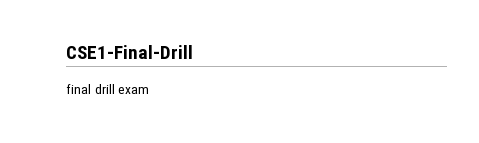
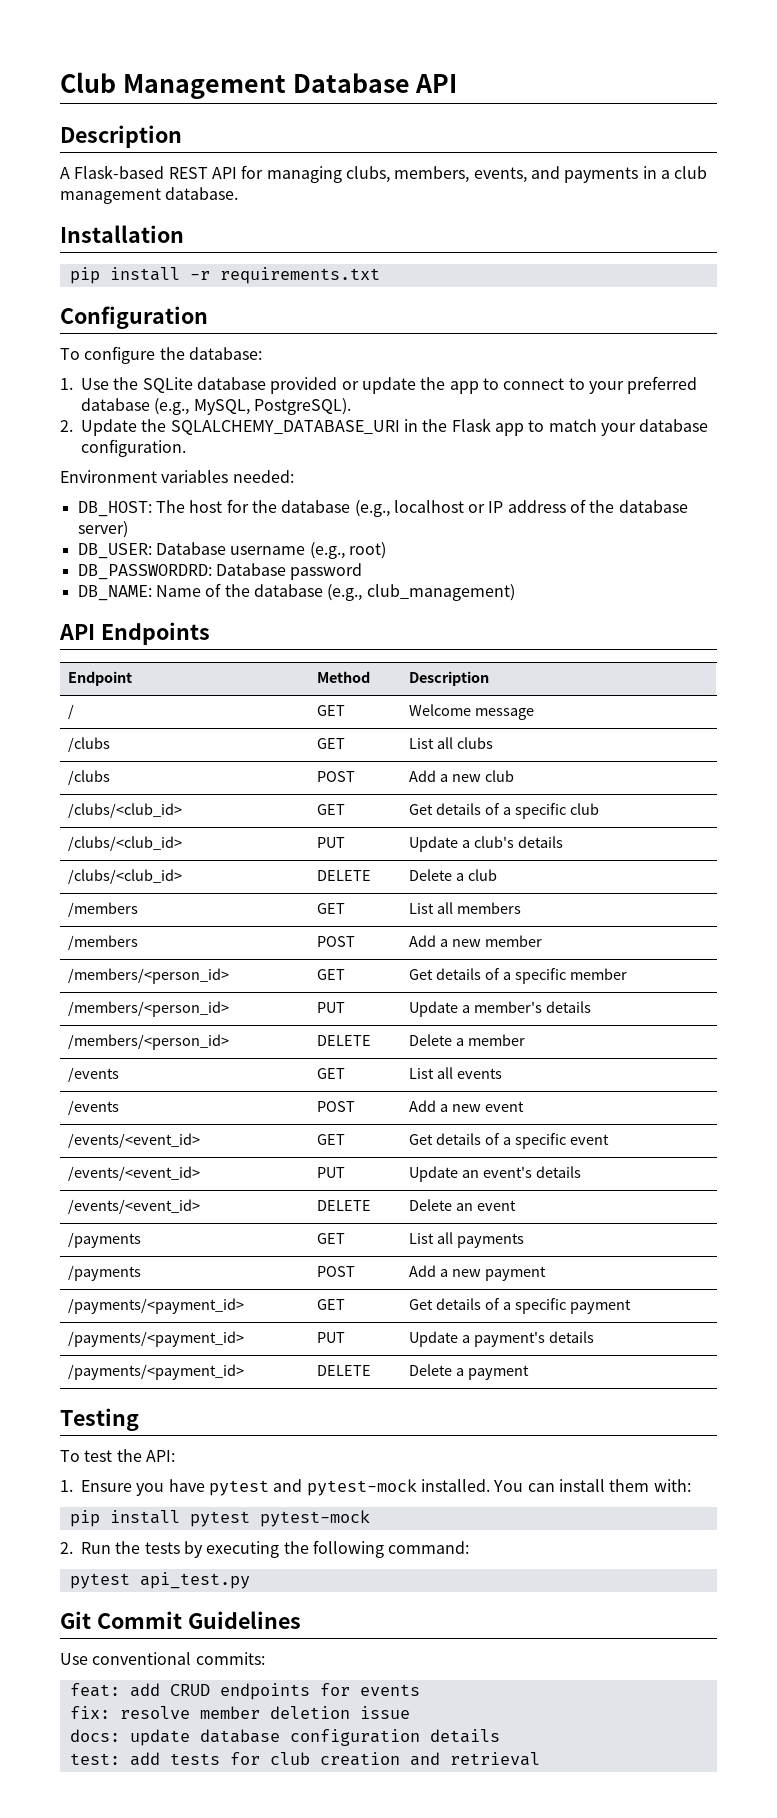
[66,45,193,59] [66,84,150,94] CSE1-Final-Drill // final drill exam -> [60,72,458,99] [60,125,182,148] [60,165,708,183] [60,187,239,204] [60,225,184,243] [69,267,380,284] [60,306,208,329] [60,346,262,364] [60,376,698,394] [81,398,351,415] [60,418,709,436] [81,439,186,457] [60,470,294,483] [77,499,688,517] [77,521,128,538] [77,542,386,559] [77,563,363,580] [77,583,515,601] [59,622,210,645] [68,671,133,686] [317,671,371,683] [409,671,490,686] [68,704,75,719] [317,705,346,716] [409,704,535,720] [68,737,111,752] [317,738,346,749] [409,737,494,749] [68,770,111,785] [317,771,356,782] [409,770,515,782] [68,803,183,818] [317,804,346,815] [409,803,599,819] [68,836,183,851] [317,837,346,848] [409,836,564,852] [68,869,183,884] [317,870,372,881] [409,869,498,881] [68,902,139,917] [317,903,346,914] [409,902,522,914] [68,935,139,950] [317,936,356,947] [409,935,543,947] [68,968,230,984] [317,969,346,980] [409,968,627,984] [68,1001,230,1017] [317,1002,346,1013] [409,1001,592,1017] [68,1034,230,1050] [317,1035,372,1046] [409,1034,526,1046] [68,1067,120,1082] [317,1068,346,1079] [409,1067,503,1079] [68,1100,120,1115] [317,1101,356,1112] [409,1100,525,1112] [68,1133,201,1148] [317,1134,346,1145] [409,1133,609,1149] [68,1166,201,1181] [317,1167,346,1178] [409,1166,582,1182] [68,1199,201,1214] [317,1200,372,1211] [409,1199,517,1211] [68,1232,142,1248] [317,1233,346,1244] [409,1232,525,1248] [68,1265,142,1281] [317,1266,356,1277] [409,1265,547,1281] [68,1298,245,1314] [317,1299,346,1310] [409,1298,631,1314] [68,1331,245,1347] [317,1332,346,1343] [409,1331,595,1347] [68,1364,245,1380] [317,1365,372,1376] [409,1364,530,1380] [60,1408,139,1431] [60,1449,175,1462] [60,1479,691,1496] [69,1510,370,1527] [60,1540,470,1558] [69,1572,250,1589] [60,1611,301,1629] [60,1652,265,1665] [69,1683,420,1700] [69,1706,410,1719] [69,1729,500,1746] [69,1752,540,1766] Club Management Database API // Description // A Flask-based REST API for managing clubs, members, events, and payments in a club management database. // Installation // pip install -r requirements.txt // Configuration // To configure the database: // 1. Use the SQLite database provided or update the app to connect to your preferred database (e.g., MySQL, PostgreSQL). // 2. Update the SQLALCHEMY_DATABASE_URI in the Flask app to match your database configuration. // Environment variables needed: // DB_HOST: The host for the database (e.g., localhost or IP address of the database server) // DB_USER: Database username (e.g., root) // DB_PASSWORDRD: Database password // DB_NAME: Name of the database (e.g., club_management) // API Endpoints // Endpoint | Method | Description // / | GET | Welcome message // /clubs | GET | List all clubs // /clubs | POST | Add a new club // /clubs/<club_id> | GET | Get details of a specific club // /clubs/<club_id> | PUT | Update a club's details // /clubs/<club_id> | DELETE | Delete a club // /members | GET | List all members // /members | POST | Add a new member // /members/<person_id> | GET | Get details of a specific member // /members/<person_id> | PUT | Update a member's details // /members/<person_id> | DELETE | Delete a member // /events | GET | List all events // /events | POST | Add a new event // /events/<event_id> | GET | Get details of a specific event // /events/<event_id> | PUT | Update an event's details // /events/<event_id> | DELETE | Delete an event // /payments | GET | List all payments // /payments | POST | Add a new payment // /payments/<payment_id> | GET | Get details of a specific payment // /payments/<payment_id> | PUT | Update a payment's details // /payments/<payment_id> | DELETE | Delete a payment // Testing // To test the API: // 1. Ensure you have pytest and pytest-mock installed. You can install them with: // pip install pytest pytest-mock // 2. Run the tests by executing the following command: // pytest api_test.py // Git Commit Guidelines // Use conventional commits: // feat: add CRUD endpoints for events // fix: resolve member deletion issue // docs: update database configuration details // test: add tests for club creation and retrieval

